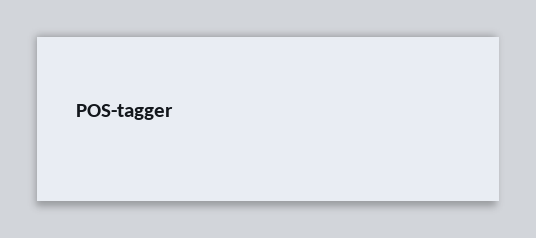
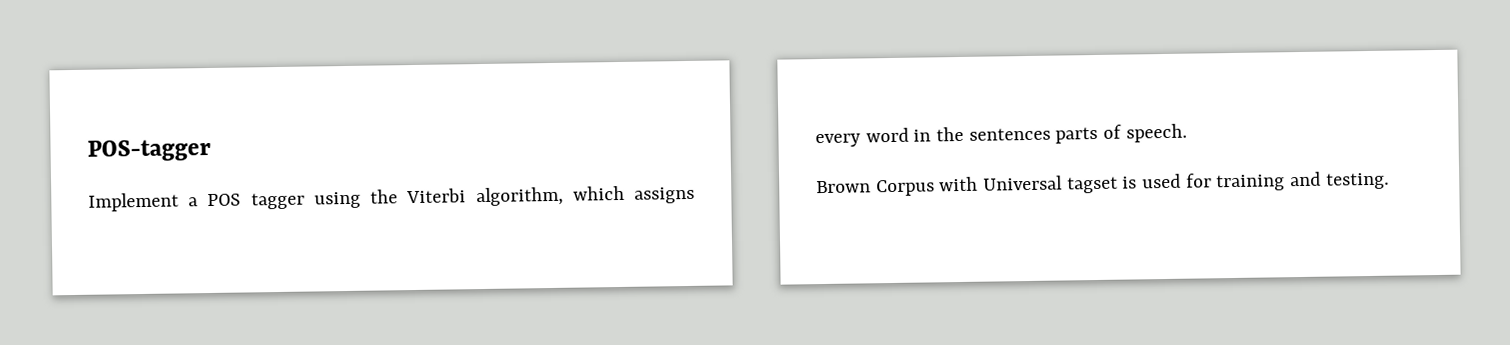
(173, 112) none -> [88,185,695,212] [815,123,1187,148] [816,171,1389,197] // Implement a POS tagger using the Viterbi algorithm, which assigns every word in the sentences parts of speech. // Brown Corpus with Universal tagset is used for training and testing.

